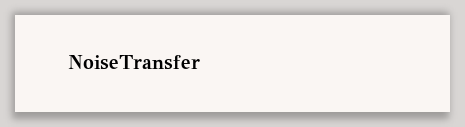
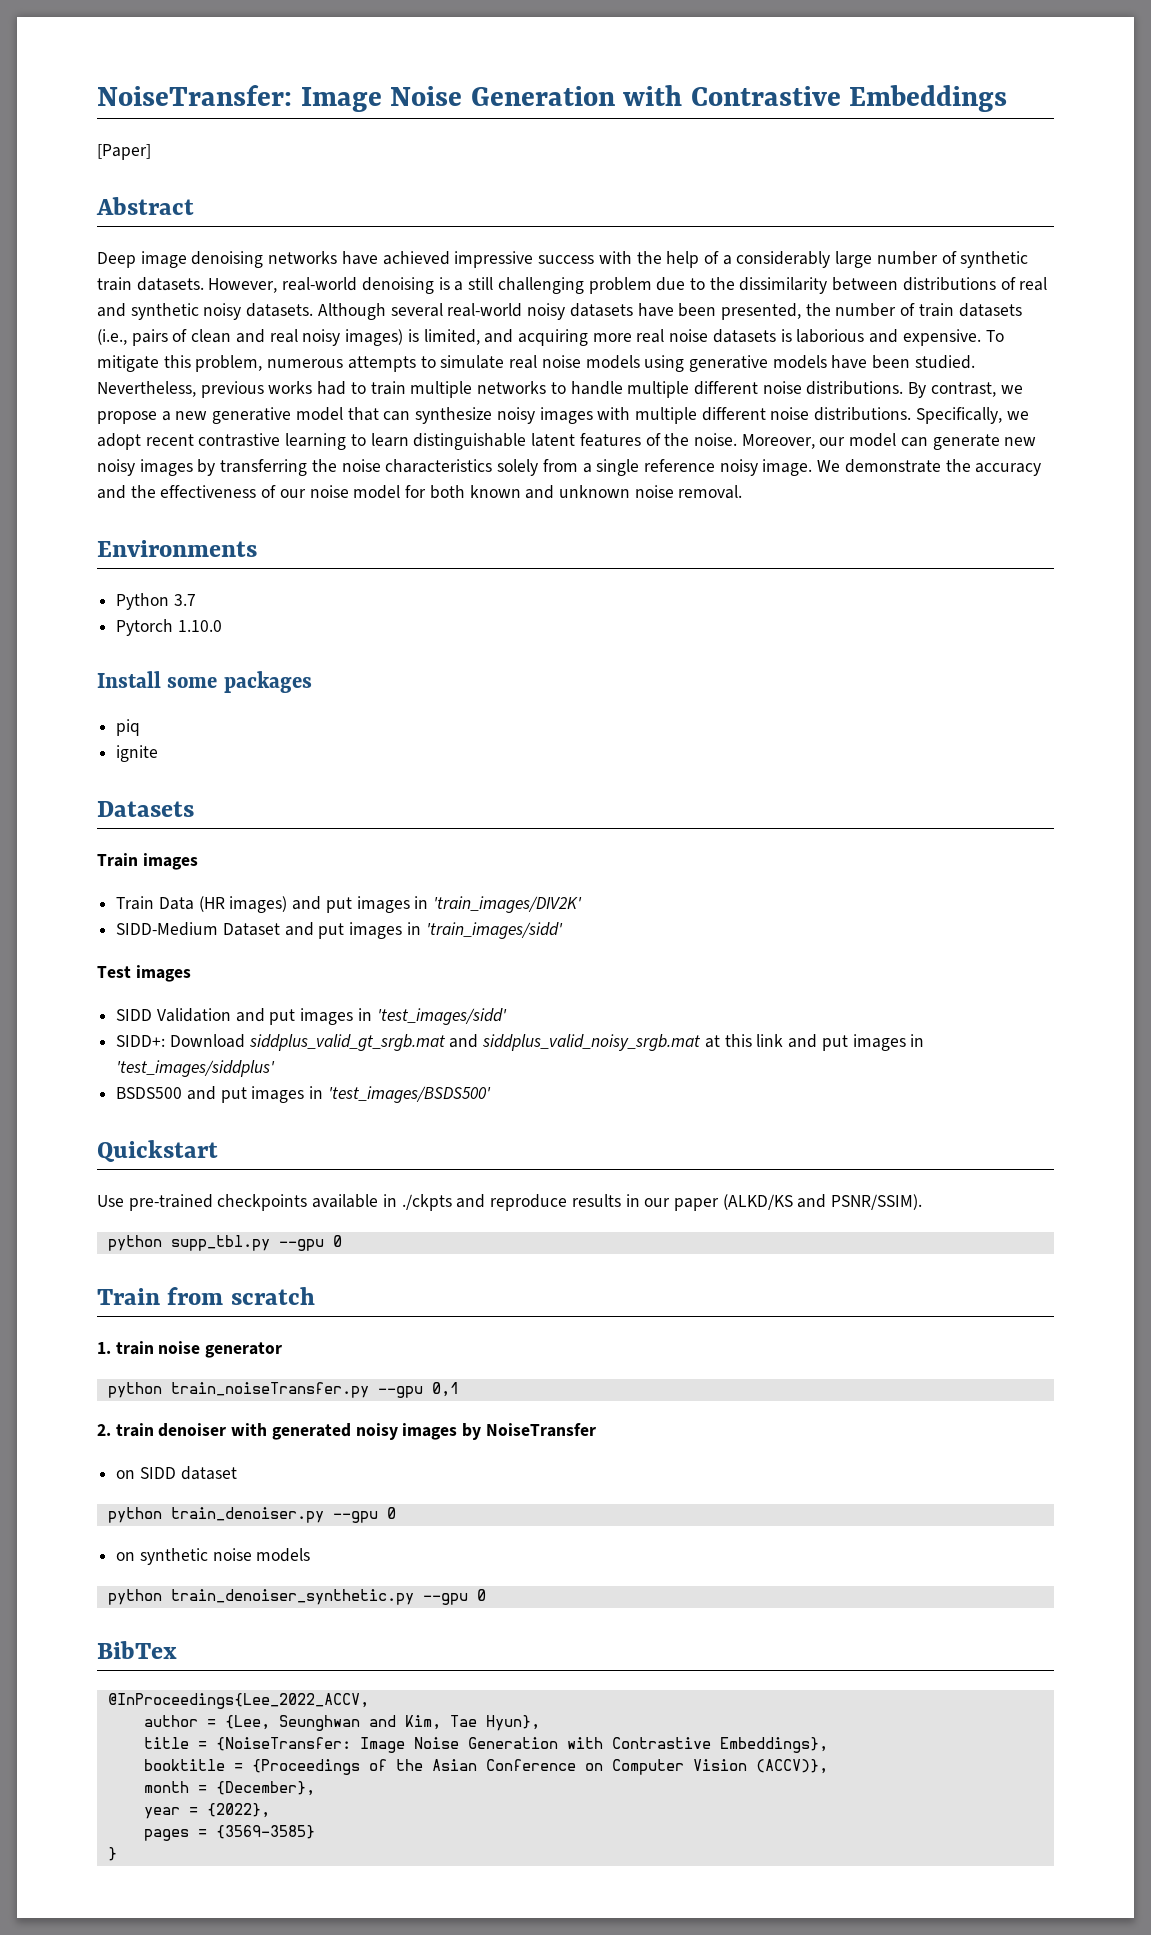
[68,55,200,70] NoiseTransfer -> [97,85,1008,112] [97,144,151,160] [96,197,194,215] [97,251,1029,268] [97,277,1048,294] [97,303,1022,320] [97,329,1004,346] [97,355,975,372] [97,381,1023,398] [97,407,1029,424] [97,433,1037,450] [97,459,1042,476] [97,485,743,499] [97,540,257,557] [116,593,196,610] [116,619,222,636] [97,671,312,693] [116,719,141,736] [116,745,159,762] [97,801,194,817] [97,853,198,870] [116,896,583,913] [116,922,563,939] [97,965,191,982] [116,1008,507,1025] [116,1034,925,1051] [116,1060,276,1077] [116,1086,491,1103] [97,1140,218,1162] [97,1194,923,1211] [107,1235,342,1251] [97,1287,315,1305] [97,1341,283,1358] [107,1382,459,1398] [97,1423,596,1440] [116,1466,237,1480] [107,1507,396,1523] [116,1548,311,1565] [107,1589,486,1605] [97,1641,177,1659] [107,1693,369,1709] [143,1715,540,1731] [143,1737,828,1753] [143,1759,828,1775] [143,1781,315,1796] [143,1803,270,1819] [143,1825,315,1841] [107,1847,117,1861] NoiseTransfer: Image Noise Generation with Contrastive Embeddings // [Paper] // Abstract // Deep image denoising networks have achieved impressive success with the help of a considerably large number of synthetic train datasets. However, real-world denoising is a still challenging problem due to the dissimilarity between distributions of real and synthetic noisy datasets. Although several real-world noisy datasets have been presented, the number of train datasets (i.e., pairs of clean and real noisy images) is limited, and acquiring more real noise datasets is laborious and expensive. To mitigate this problem, numerous attempts to simulate real noise models using generative models have been studied. Nevertheless, previous works had to train multiple networks to handle multiple different noise distributions. By contrast, we propose a new generative model that can synthesize noisy images with multiple different noise distributions. Specifically, we adopt recent contrastive learning to learn distinguishable latent features of the noise. Moreover, our model can generate new noisy images by transferring the noise characteristics solely from a single reference noisy image. We demonstrate the accuracy and the effectiveness of our noise model for both known and unknown noise removal. // Environments // Python 3.7 // Pytorch 1.10.0 // Install some packages // piq // ignite // Datasets // Train images // Train Data (HR images) and put images in 'train_images/DIV2K' // SIDD-Medium Dataset and put images in 'train_images/sidd' // Test images // SIDD Validation and put images in 'test_images/sidd' // SIDD+: Download siddplus_valid_gt_srgb.mat and siddplus_valid_noisy_srgb.mat at this link and put images in 'test_images/siddplus' // BSDS500 and put images in 'test_images/BSDS500' // Quickstart // Use pre-trained checkpoints available in ./ckpts and reproduce results in our paper (ALKD/KS and PSNR/SSIM). // python supp_tbl.py --gpu 0 // Train from scratch // 1. train noise generator // python train_noiseTransfer.py --gpu 0,1 // 2. train denoiser with generated noisy images by NoiseTransfer // on SIDD dataset // python train_denoiser.py --gpu 0 // on synthetic noise models // python train_denoiser_synthetic.py --gpu 0 // BibTex // @InProceedings{Lee_2022_ACCV, // author = {Lee, Seunghwan and Kim, Tae Hyun}, // title = {NoiseTransfer: Image Noise Generation with Contrastive Embeddings}, // booktitle = {Proceedings of the Asian Conference on Computer Vision (ACCV)}, // month = {December}, // year = {2022}, // pages = {3569-3585} // }

